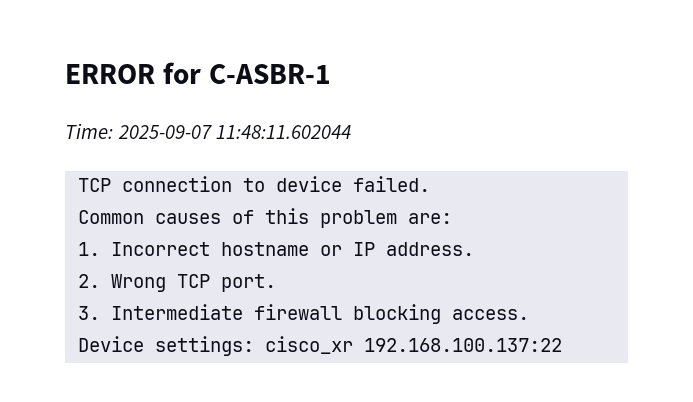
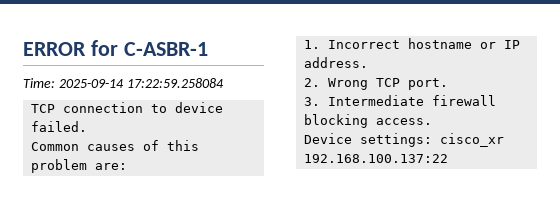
[117,125,352,139] 2025-09-07 11:48:11.602044 -> [58,78,224,88] 2025-09-14 17:22:59.258084

